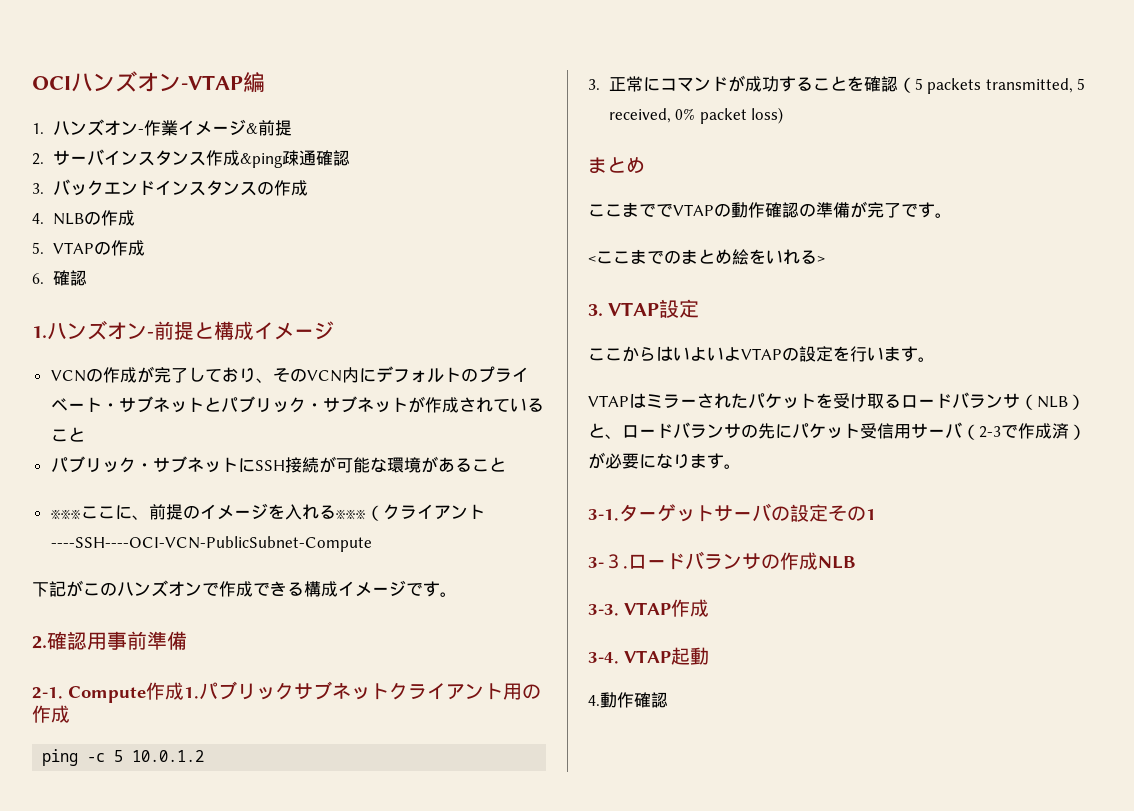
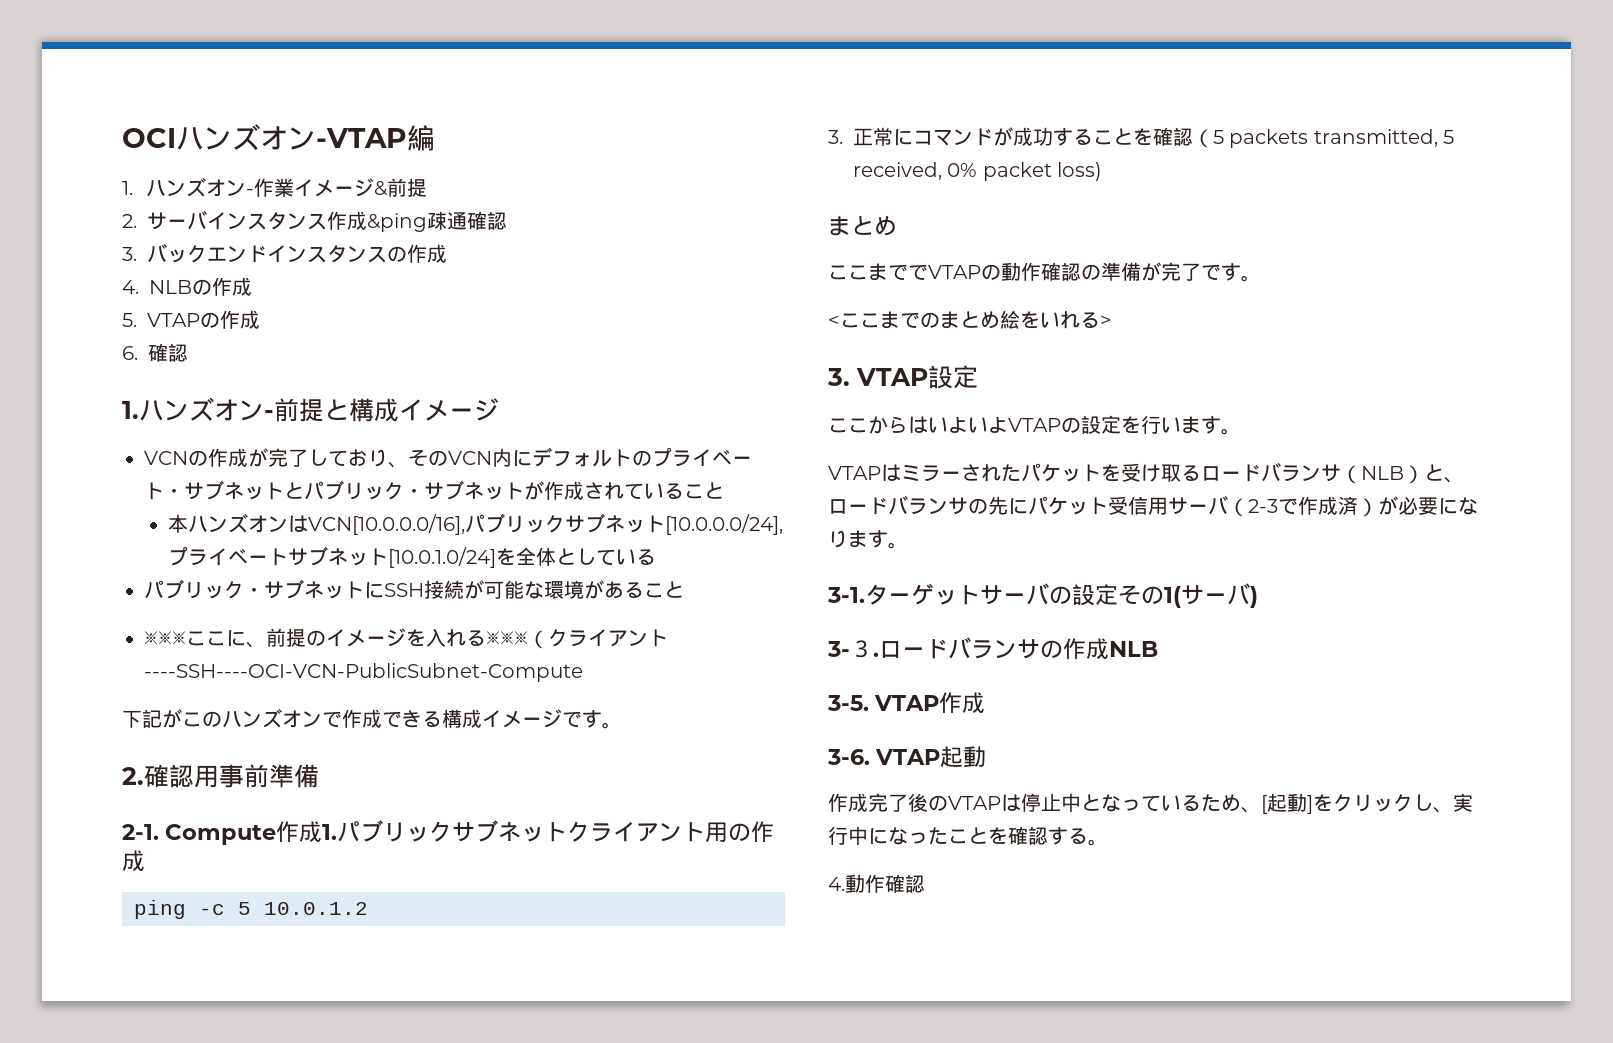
(85, 434) none -> [168,513,784,535] [168,546,657,568] // 本ハンズオンはVCN[10.0.0.0/16],パブリックサブネット[10.0.0.0/24],プライベートサブネット[10.0.1.0/24]を全体としている
[866,509,876,520] 1 -> [1164,583,1258,608] 1(サーバ)
[588,604,619,616] 3-3. -> [827,695,869,711] 3-5.
[588,652,619,664] 3-4. -> [827,749,870,765] 3-6.
(709, 656) none -> [828,793,1473,814] [828,826,1108,846] // 作成完了後のVTAPは停止中となっているため、[起動]をクリックし、実行中になったことを確認する。

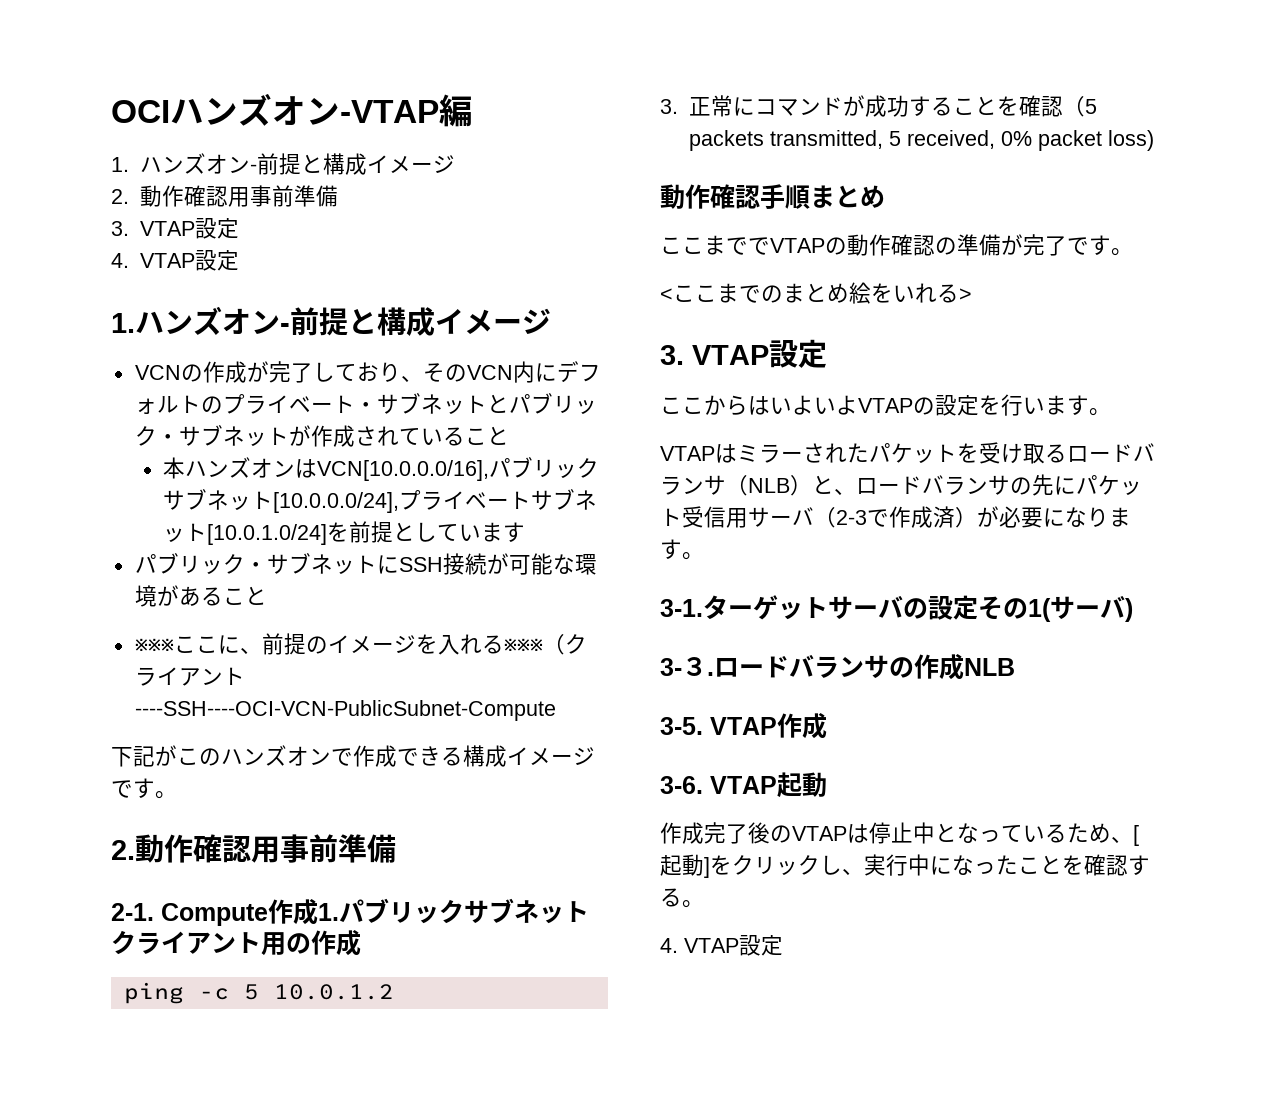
[254,178,428,197] [122,210,507,232] [122,243,447,263] [122,277,252,296] [122,310,260,329] [122,343,188,362] 作業イメージ&前提 // 2.サーバインスタンス作成&ping疎通確認 // 3.バックエンドインスタンスの作成 // 4. NLBの作成 // 5. VTAPの作成 // 6.確認 -> [256,153,455,175] [111,185,338,207] [111,218,239,239] [111,250,239,271] 前提と構成イメージ // 2.動作確認用事前準備 // 3. VTAP設定 // 4. VTAP設定
[516,547,557,566] 全体 -> [349,521,394,543] 前提
[636,549,657,565] る -> [481,522,526,542] ます
(144, 776) none -> [135,834,193,863] 動作
(1103, 171) none -> [660,184,810,209] 動作確認手順
[845,874,925,893] 動作確認 -> [684,935,783,956] VTAP設定

